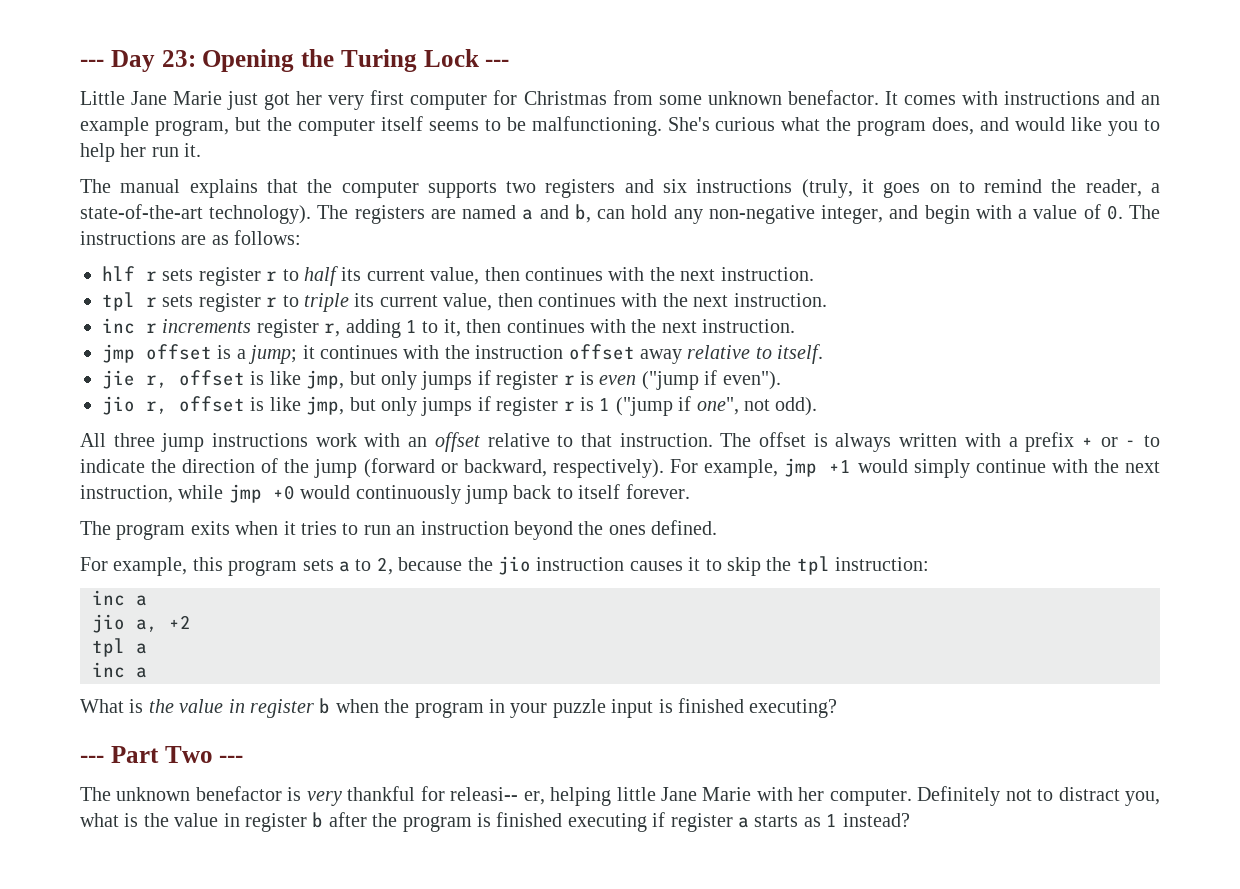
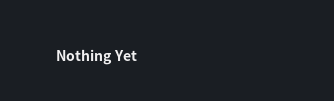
[80,49,510,72] [80,90,1160,110] [80,116,1161,136] [80,143,202,162] [80,179,1160,198] [80,204,1160,224] [80,230,302,245] [102,266,814,286] [102,292,827,312] [102,318,796,338] [102,344,824,364] [102,370,781,390] [102,396,818,416] [80,432,1160,452] [80,458,1160,478] [80,484,690,504] [80,520,718,540] [80,556,930,576] [92,590,147,606] [92,614,191,633] [92,638,147,657] [92,662,147,678] [80,698,838,718] [80,746,244,763] [80,786,1161,806] [80,812,910,832] --- Day 23: Opening the Turing Lock --- // Little Jane Marie just got her very first computer for Christmas from some unknown benefactor. It comes with instructions and an example program, but the computer itself seems to be malfunctioning. She's curious what the program does, and would like you to help her run it. // The manual explains that the computer supports two registers and six instructions (truly, it goes on to remind the reader, a state-of-the-art technology). The registers are named a and b, can hold any non-negative integer, and begin with a value of 0. The instructions are as follows: // hlf r sets register r to half its current value, then continues with the next instruction. // tpl r sets register r to triple its current value, then continues with the next instruction. // inc r increments register r, adding 1 to it, then continues with the next instruction. // jmp offset is a jump; it continues with the instruction offset away relative to itself. // jie r, offset is like jmp, but only jumps if register r is even ("jump if even"). // jio r, offset is like jmp, but only jumps if register r is 1 ("jump if one", not odd). // All three jump instructions work with an offset relative to that instruction. The offset is always written with a prefix + or - to indicate the direction of the jump (forward or backward, respectively). For example, jmp +1 would simply continue with the next instruction, while jmp +0 would continuously jump back to itself forever. // The program exits when it tries to run an instruction beyond the ones defined. // For example, this program sets a to 2, because the jio instruction causes it to skip the tpl instruction: // inc a // jio a, +2 // tpl a // inc a // What is the value in register b when the program in your puzzle input is finished executing? // --- Part Two --- // The unknown benefactor is very thankful for releasi-- er, helping little Jane Marie with her computer. Definitely not to distract you, what is the value in register b after the program is finished executing if register a starts as 1 instead? -> [56,49,137,65] Nothing Yet

